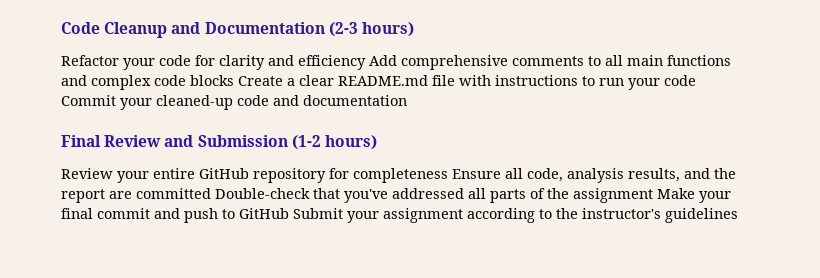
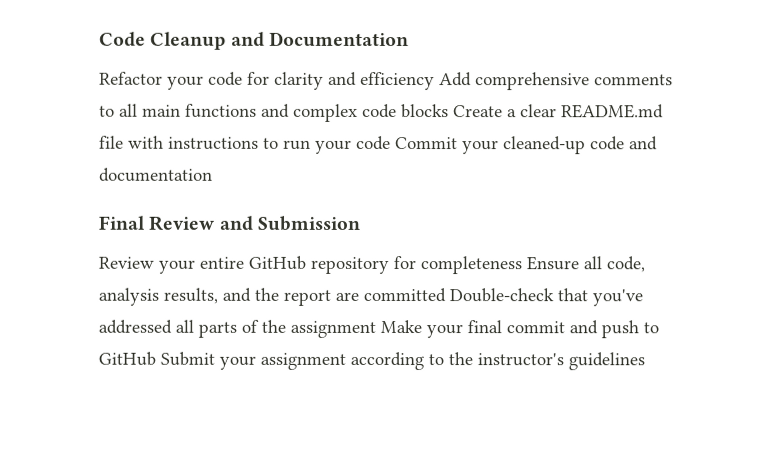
[328,22,414,37] (2-3 hours) -> (409, 39) none
[291,135,377,150] (1-2 hours) -> (361, 223) none

